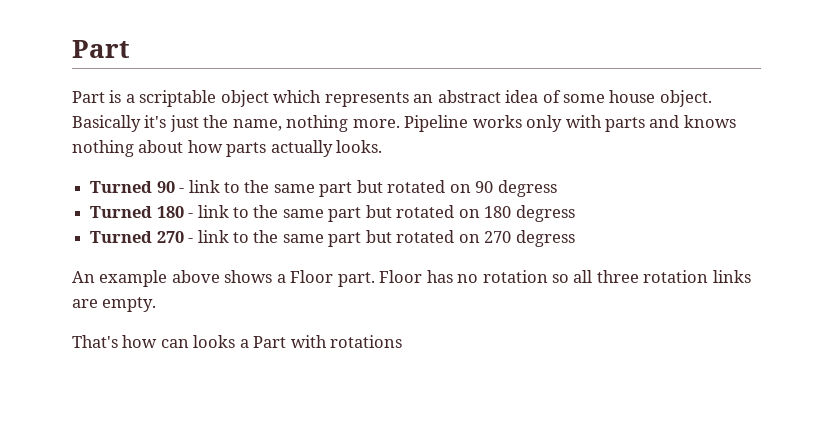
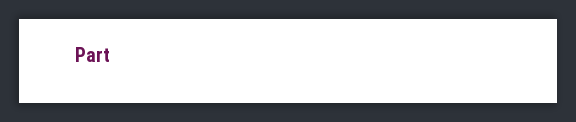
[72,40,130,58] [72,90,712,107] [72,115,736,132] [72,140,383,157] [90,180,557,197] [90,205,575,222] [90,230,575,247] [72,270,751,287] [72,297,157,312] [72,335,403,348] Part // Part is a scriptable object which represents an abstract idea of some house object. Basically it's just the name, nothing more. Pipeline works only with parts and knows nothing about how parts actually looks. // Turned 90 - link to the same part but rotated on 90 degress // Turned 180 - link to the same part but rotated on 180 degress // Turned 270 - link to the same part but rotated on 270 degress // An example above shows a Floor part. Floor has no rotation so all three rotation links are empty. // That's how can looks a Part with rotations -> [75,47,110,62] Part

